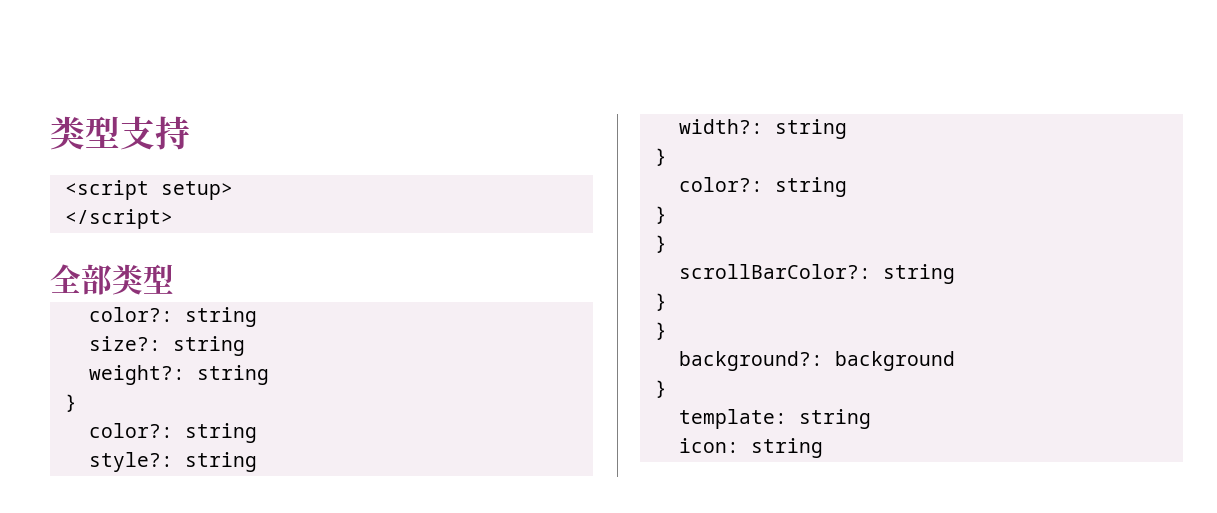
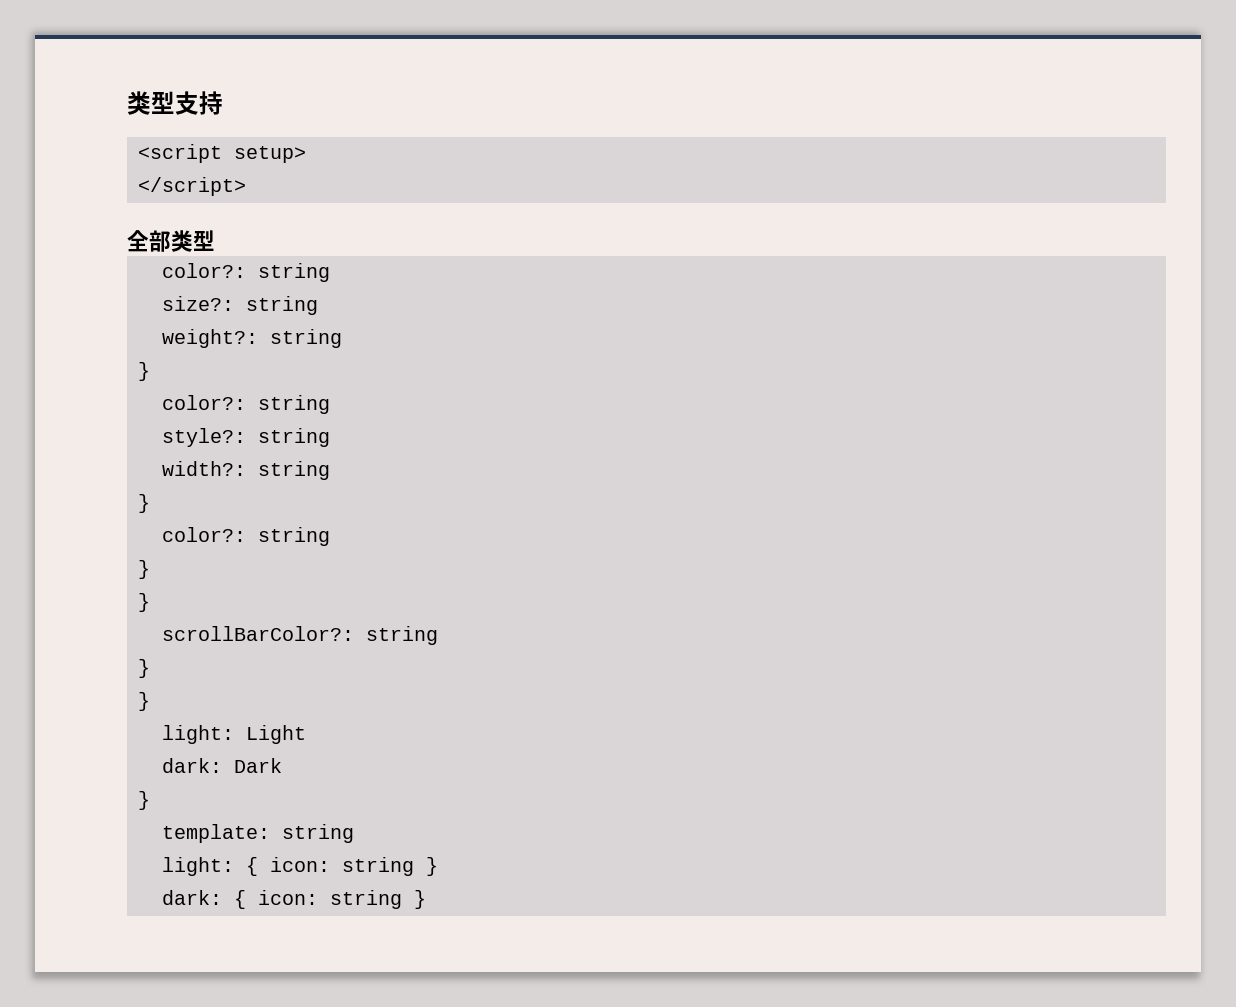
[678,351,955,371] background?: background -> [161,725,306,744] [161,758,282,773] light: Light // dark: Dark
[678,438,823,458] icon: string -> [161,857,438,876] [161,890,426,909] light: { icon: string } // dark: { icon: string }

